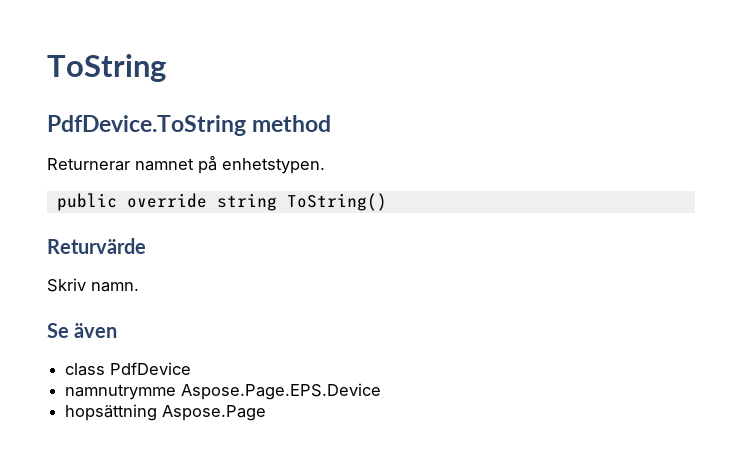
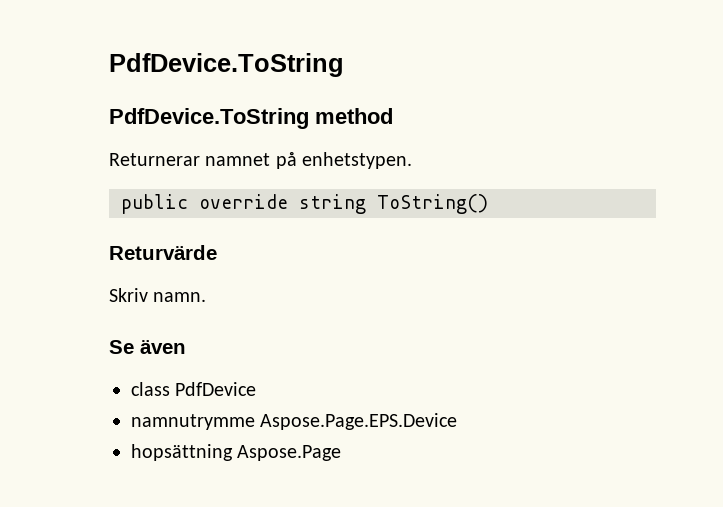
[47,54,166,82] ToString -> [109,53,344,77] PdfDevice.ToString

